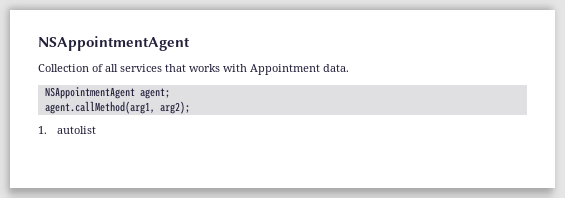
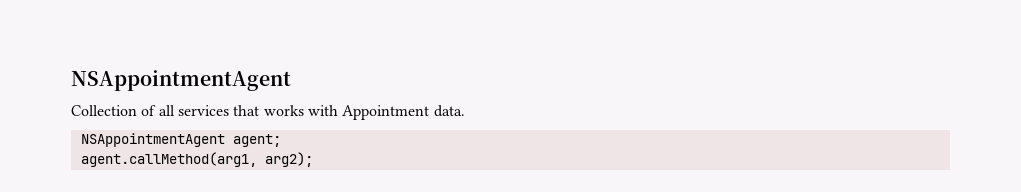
[38,126,97,134] // 1. autolist -> (313, 159) none

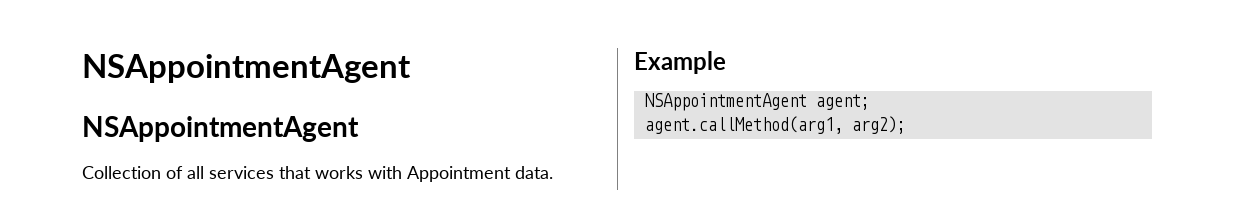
[71,70,291,91] NSAppointmentAgent -> [82,54,411,83] [82,116,359,142] NSAppointmentAgent // NSAppointmentAgent
(465, 111) none -> [634,51,726,74] // Example

